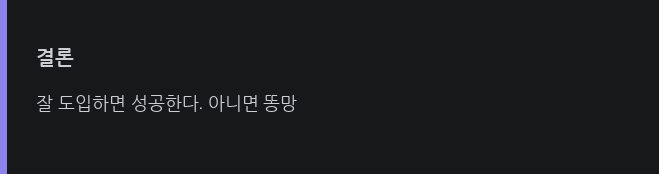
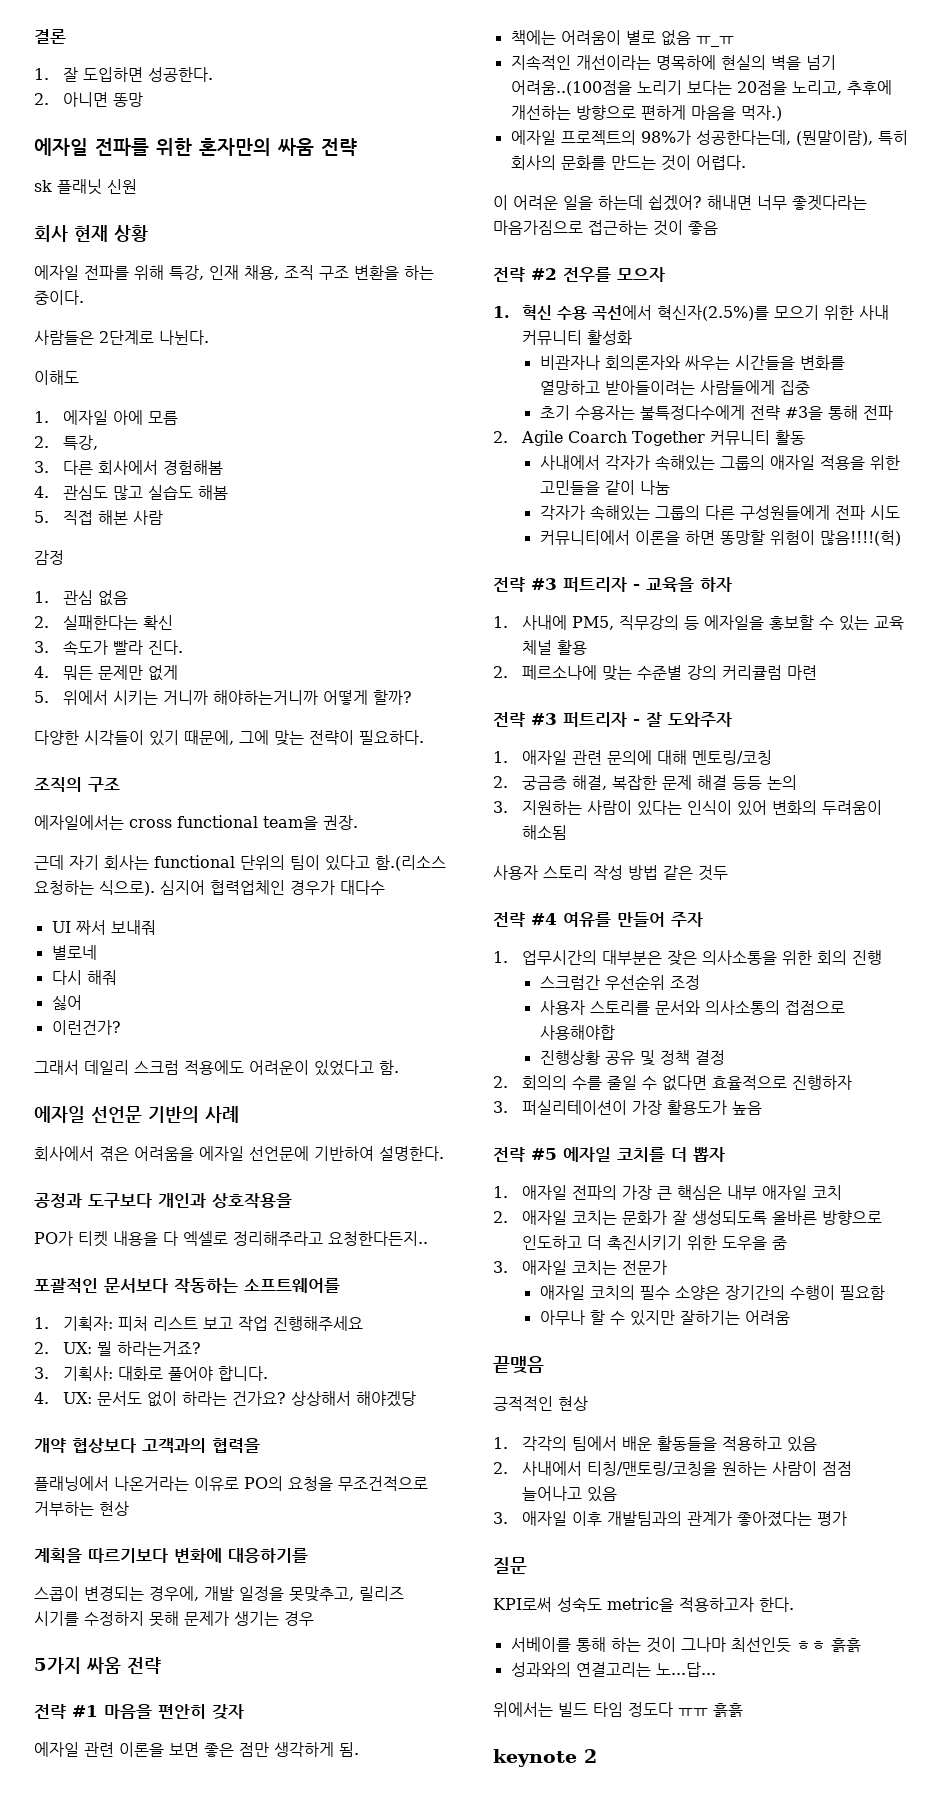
(74, 57) none -> [34,68,49,80] 1.
(203, 103) none -> [34,93,49,105] // 2.
(298, 103) none -> [34,138,357,156] [34,179,137,195] [34,225,148,242] [34,265,434,280] [34,290,84,305] [34,330,209,345] [34,370,79,385] [34,410,179,425] [34,435,99,450] [34,460,224,475] [34,485,229,500] [34,510,164,525] [34,550,64,565] [34,590,129,606] [34,615,174,630] [34,640,184,655] [34,665,179,681] [34,690,413,705] [34,730,424,746] [34,777,120,792] [34,815,358,830] [34,855,446,871] [34,880,385,896] [51,920,156,935] [51,945,97,960] [51,970,117,985] [51,995,82,1010] [51,1020,121,1035] [34,1060,399,1076] [34,1106,239,1123] [34,1146,444,1161] [34,1193,292,1208] [34,1231,428,1247] [34,1278,340,1293] [34,1316,364,1331] [34,1341,202,1356] [34,1366,269,1381] [34,1391,417,1407] [34,1438,260,1453] [34,1476,428,1491] [34,1501,129,1516] [34,1548,308,1563] [34,1586,404,1602] [34,1611,314,1627] [34,1657,161,1674] [34,1704,244,1720] [34,1742,359,1757] [510,30,734,47] [510,55,836,70] [510,80,892,96] [510,105,782,121] [510,130,908,146] [510,155,746,171] [493,195,867,211] [493,220,718,236] [493,267,665,282] [493,305,890,321] [522,330,633,345] [539,355,845,370] [539,380,810,395] [539,405,893,420] [493,430,806,446] [539,455,900,471] [539,480,670,495] [539,505,900,521] [539,530,901,546] [493,577,732,592] [493,615,905,631] [522,640,588,655] [493,665,818,681] [493,712,732,727] [493,750,773,765] [493,775,798,790] [493,800,883,816] [522,825,568,840] [493,865,728,881] [493,912,703,927] [493,950,883,966] [539,975,700,990] [539,1000,845,1015] [539,1025,615,1040] [539,1050,725,1066] [493,1075,853,1091] [493,1100,763,1115] [493,1147,725,1162] [493,1185,843,1200] [493,1210,883,1225] [522,1235,788,1250] [493,1260,668,1275] [539,1285,885,1300] [539,1310,790,1326] [493,1356,544,1374] [493,1396,588,1411] [493,1436,818,1452] [493,1461,853,1476] [522,1486,618,1502] [493,1511,848,1527] [493,1557,527,1574] [493,1597,794,1612] [510,1637,861,1653] [510,1662,716,1677] [493,1702,743,1717] [493,1749,597,1767] // 에자일 전파를 위한 혼자만의 싸움 전략 // sk 플래닛 신원 // 회사 현재 상황 // 에자일 전파를 위해 특강, 인재 채용, 조직 구조 변환을 하는 중이다. // 사람들은 2단계로 나뉜다. // 이해도 // 1. 에자일 아에 모름 // 2. 특강, // 3. 다른 회사에서 경험해봄 // 4. 관심도 많고 실습도 해봄 // 5. 직접 해본 사람 // 감정 // 1. 관심 없음 // 2. 실패한다는 확신 // 3. 속도가 빨라 진다. // 4. 뭐든 문제만 없게 // 5. 위에서 시키는 거니까 해야하는거니까 어떻게 할까? // 다양한 시각들이 있기 때문에, 그에 맞는 전략이 필요하다. // 조직의 구조 // 에자일에서는 cross functional team을 권장. // 근데 자기 회사는 functional 단위의 팀이 있다고 함.(리소스 요청하는 식으로). 심지어 협력업체인 경우가 대다수 // UI 짜서 보내줘 // 별로네 // 다시 해줘 // 싫어 // 이런건가? // 그래서 데일리 스크럼 적용에도 어려운이 있었다고 함. // 에자일 선언문 기반의 사례 // 회사에서 겪은 어려움을 에자일 선언문에 기반하여 설명한다. // 공정과 도구보다 개인과 상호작용을 // PO가 티켓 내용을 다 엑셀로 정리해주라고 요청한다든지.. // 포괄적인 문서보다 작동하는 소프트웨어를 // 1. 기획자: 피처 리스트 보고 작업 진행해주세요 // 2. UX: 뭘 하라는거죠? // 3. 기획사: 대화로 풀어야 합니다. // 4. UX: 문서도 없이 하라는 건가요? 상상해서 해야겠당 // 개약 협상보다 고객과의 협력을 // 플래닝에서 나온거라는 이유로 PO의 요청을 무조건적으로 거부하는 현상 // 계획을 따르기보다 변화에 대응하기를 // 스콥이 변경되는 경우에, 개발 일정을 못맞추고, 릴리즈 시기를 수정하지 못해 문제가 생기는 경우 // 5가지 싸움 전략 // 전략 #1 마음을 편안히 갖자 // 에자일 관련 이론을 보면 좋은 점만 생각하게 됨. // 책에는 어려움이 별로 없음 ㅠ_ㅠ // 지속적인 개선이라는 명목하에 현실의 벽을 넘기 어려움..(100점을 노리기 보다는 20점을 노리고, 추후에 개선하는 방향으로 편하게 마음을 먹자.) // 에자일 프로젝트의 98%가 성공한다는데, (뭔말이람), 특히 회사의 문화를 만드는 것이 어렵다. // 이 어려운 일을 하는데 쉽겠어? 해내면 너무 좋겟다라는 마음가짐으로 접근하는 것이 좋음 // 전략 #2 전우를 모으자 // 1. 혁신 수용 곡선에서 혁신자(2.5%)를 모으기 위한 사내 커뮤니티 활성화 // 비관자나 회의론자와 싸우는 시간들을 변화를 열망하고 받아들이려는 사람들에게 집중 // 초기 수용자는 불특정다수에게 전략 #3을 통해 전파 // 2. Agile Coarch Together 커뮤니티 활동 // 사내에서 각자가 속해있는 그룹의 애자일 적용을 위한 고민들을 같이 나눔 // 각자가 속해있는 그룹의 다른 구성원들에게 전파 시도 // 커뮤니티에서 이론을 하면 똥망할 위험이 많음!!!!(헉) // 전략 #3 퍼트리자 - 교육을 하자 // 1. 사내에 PM5, 직무강의 등 에자일을 홍보할 수 있는 교육 체널 활용 // 2. 페르소나에 맞는 수준별 강의 커리큘럼 마련 // 전략 #3 퍼트리자 - 잘 도와주자 // 1. 애자일 관련 문의에 대해 멘토링/코칭 // 2. 궁금증 해결, 복잡한 문제 해결 등등 논의 // 3. 지원하는 사람이 있다는 인식이 있어 변화의 두려움이 해소됨 // 사용자 스토리 작성 방법 같은 것두 // 전략 #4 여유를 만들어 주자 // 1. 업무시간의 대부분은 잦은 의사소통을 위한 회의 진행 // 스크럼간 우선순위 조정 // 사용자 스토리를 문서와 의사소통의 접점으로 사용해야합 // 진행상황 공유 및 정책 결정 // 2. 회의의 수를 줄일 수 없다면 효율적으로 진행하자 // 3. 퍼실리테이션이 가장 활용도가 높음 // 전략 #5 에자일 코치를 더 뽑자 // 1. 애자일 전파의 가장 큰 핵심은 내부 애자일 코치 // 2. 애자일 코치는 문화가 잘 생성되도록 올바른 방향으로 인도하고 더 촉진시키기 위한 도우을 줌 // 3. 애자일 코치는 전문가 // 애자일 코치의 필수 소양은 장기간의 수행이 필요함 // 아무나 할 수 있지만 잘하기는 어려움 // 끝맺음 // 긍적적인 현상 // 1. 각각의 팀에서 배운 활동들을 적용하고 있음 // 2. 사내에서 티칭/맨토링/코칭을 원하는 사람이 점점 늘어나고 있음 // 3. 애자일 이후 개발팀과의 관계가 좋아졌다는 평가 // 질문 // KPI로써 성숙도 metric을 적용하고자 한다. // 서베이를 통해 하는 것이 그나마 최선인듯 ㅎㅎ 흙흙 // 성과와의 연결고리는 노...답... // 위에서는 빌드 타임 정도다 ㅠㅠ 흙흙 // keynote 2

